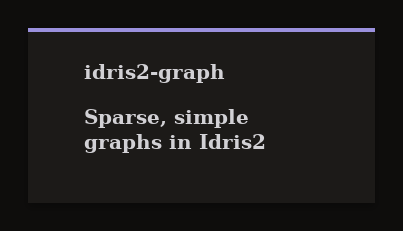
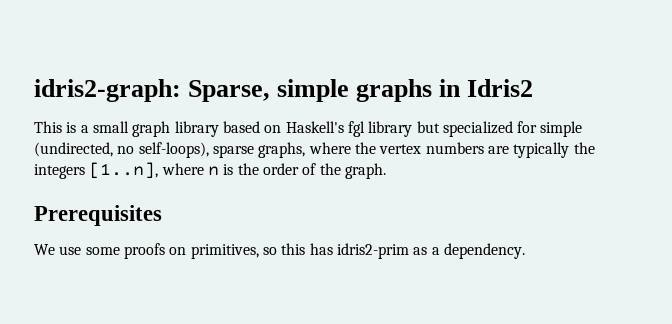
[84,64,225,83] idris2-graph // -> [34,79,181,102] idris2-graph:
(266, 141) none -> [34,121,583,137] [34,142,595,158] [34,162,386,179] [34,205,162,226] [34,243,525,259] // This is a small graph library based on Haskell's fgl library but specialized for simple (undirected, no self-loops), sparse graphs, where the vertex numbers are typically the integers [1..n], where n is the order of the graph. // Prerequisites // We use some proofs on primitives, so this has idris2-prim as a dependency.

